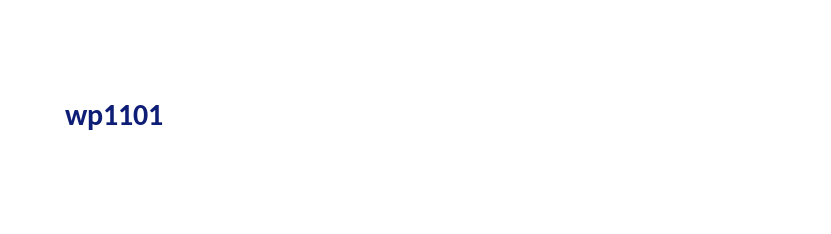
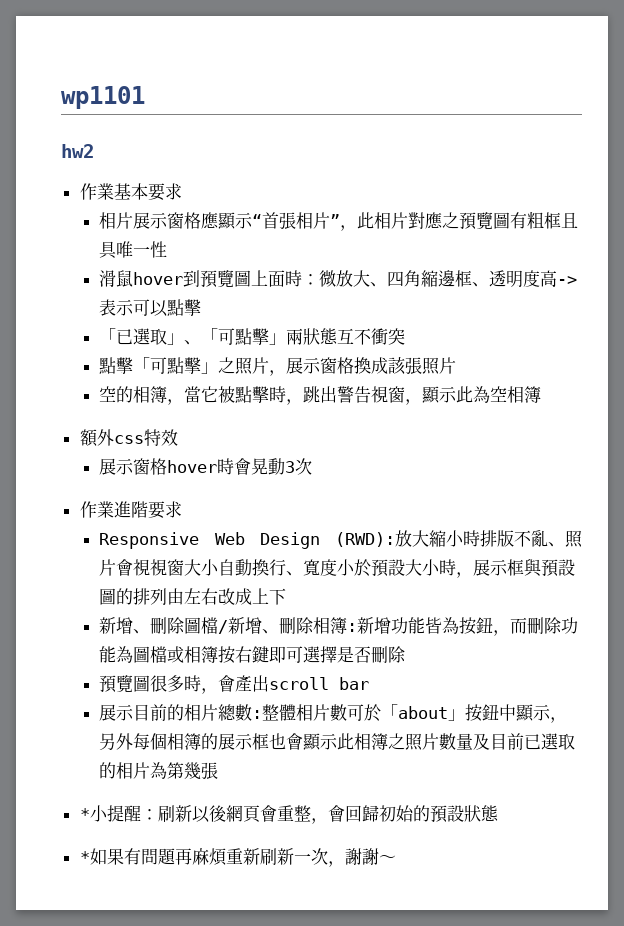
(163, 117) none -> [61,144,94,158] [79,183,182,201] [99,211,579,231] [99,241,168,259] [99,270,578,288] [99,299,202,317] [99,328,406,345] [99,357,457,376] [99,386,542,405] [79,429,178,447] [99,458,313,475] [79,501,182,519] [99,530,583,549] [99,559,576,578] [99,588,287,605] [99,617,579,636] [99,646,407,664] [99,675,370,694] [99,704,568,723] [99,733,576,751] [99,762,219,780] [79,805,499,824] [79,848,396,867] // hw2 // 作業基本要求 // 相片展示窗格應顯示“首張相片”，此相片對應之預覽圖有粗框且具唯一性 // 滑鼠hover到預覽圖上面時：微放大、四角縮邊框、透明度高->表示可以點擊 // 「已選取」、「可點擊」兩狀態互不衝突 // 點擊「可點擊」之照片，展示窗格換成該張照片 // 空的相簿，當它被點擊時，跳出警告視窗，顯示此為空相簿 // 額外css特效 // 展示窗格hover時會晃動3次 // 作業進階要求 // Responsive Web Design (RWD):放大縮小時排版不亂、照片會視視窗大小自動換行、寬度小於預設大小時，展示框與預設圖的排列由左右改成上下 // 新增、刪除圖檔/新增、刪除相簿:新增功能皆為按鈕，而刪除功能為圖檔或相簿按右鍵即可選擇是否刪除 // 預覽圖很多時，會產出scroll bar // 展示目前的相片總數:整體相片數可於「about」按鈕中顯示，另外每個相簿的展示框也會顯示此相簿之照片數量及目前已選取的相片為第幾張 // *小提醒：刷新以後網頁會重整，會回歸初始的預設狀態 // *如果有問題再麻煩重新刷新一次，謝謝～

